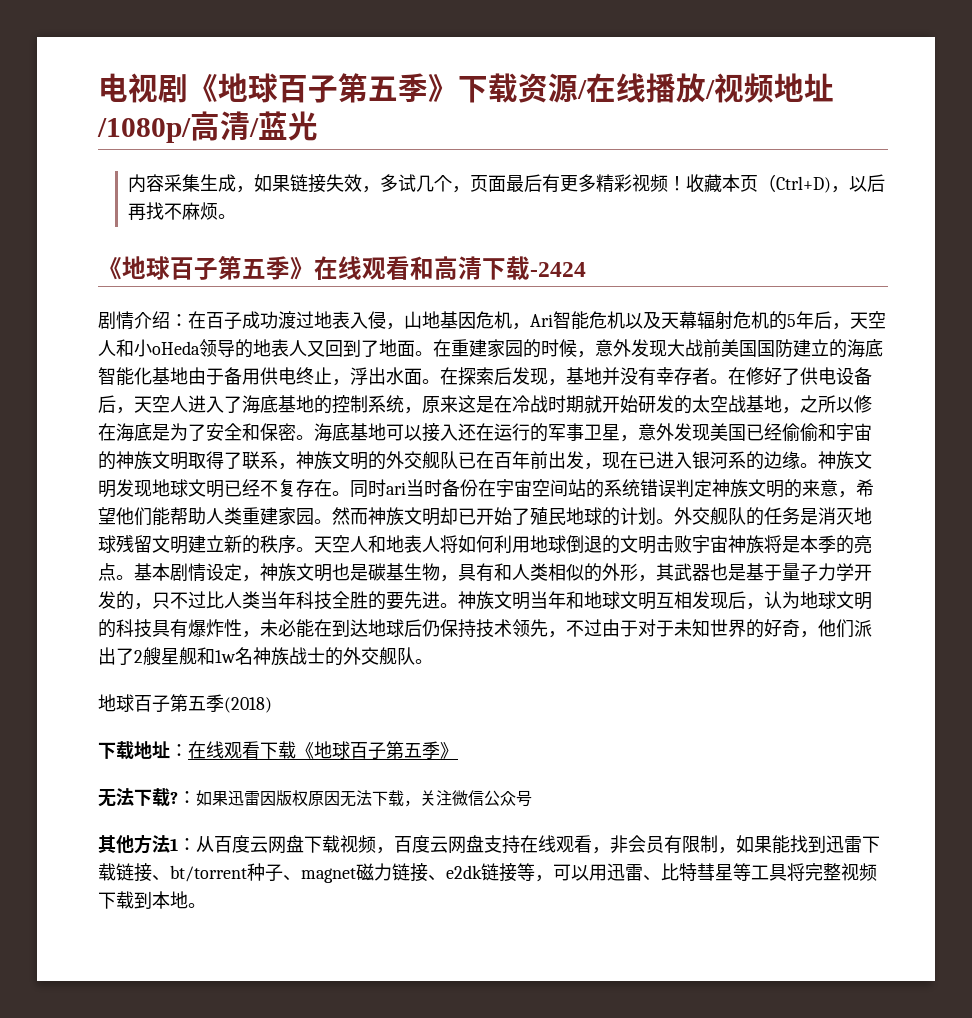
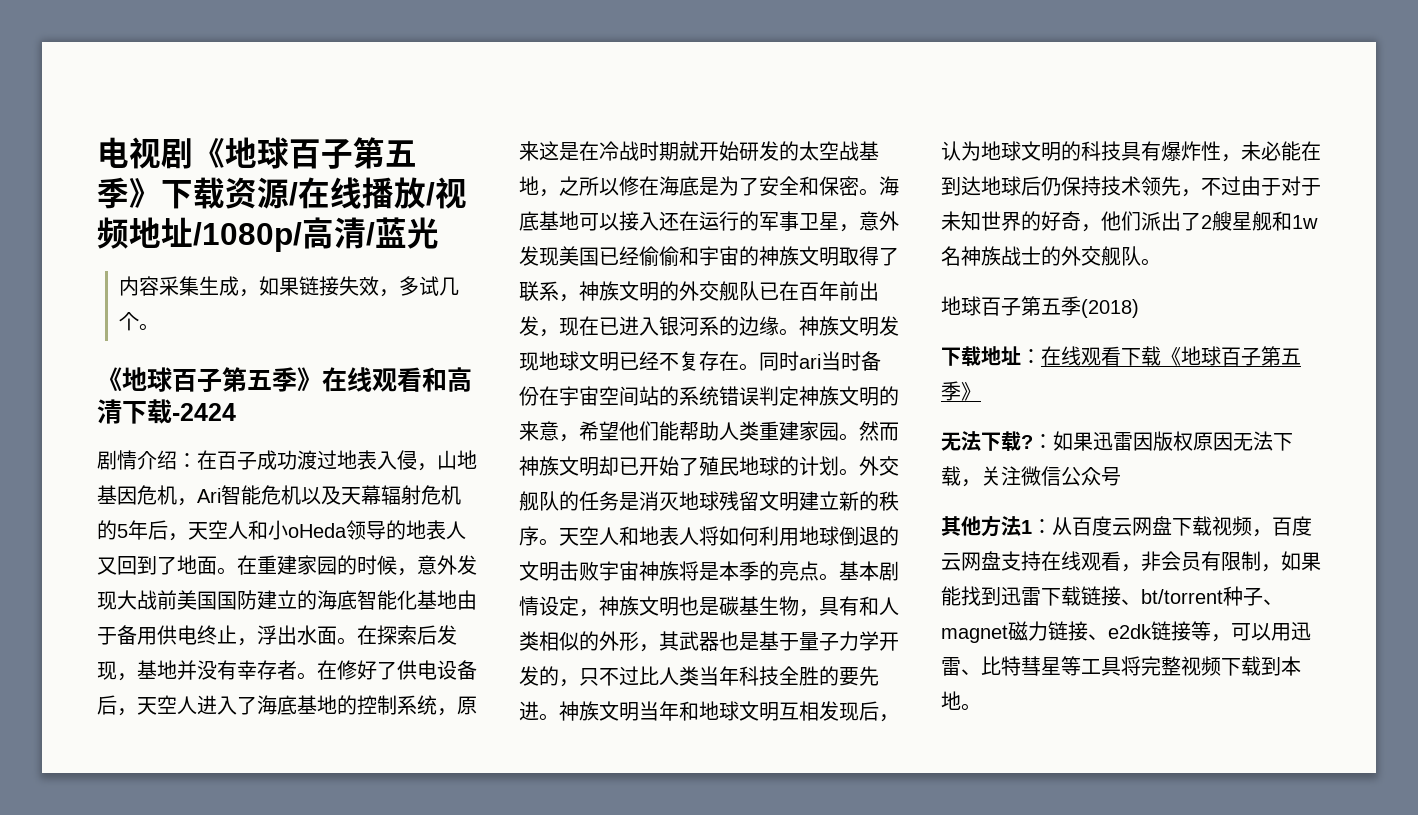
[451,174,885,193] [127,202,218,221] ，页面最后有更多精彩视频！收藏本页（Ctrl+D)，以后再找不麻烦 -> (140, 321) none

